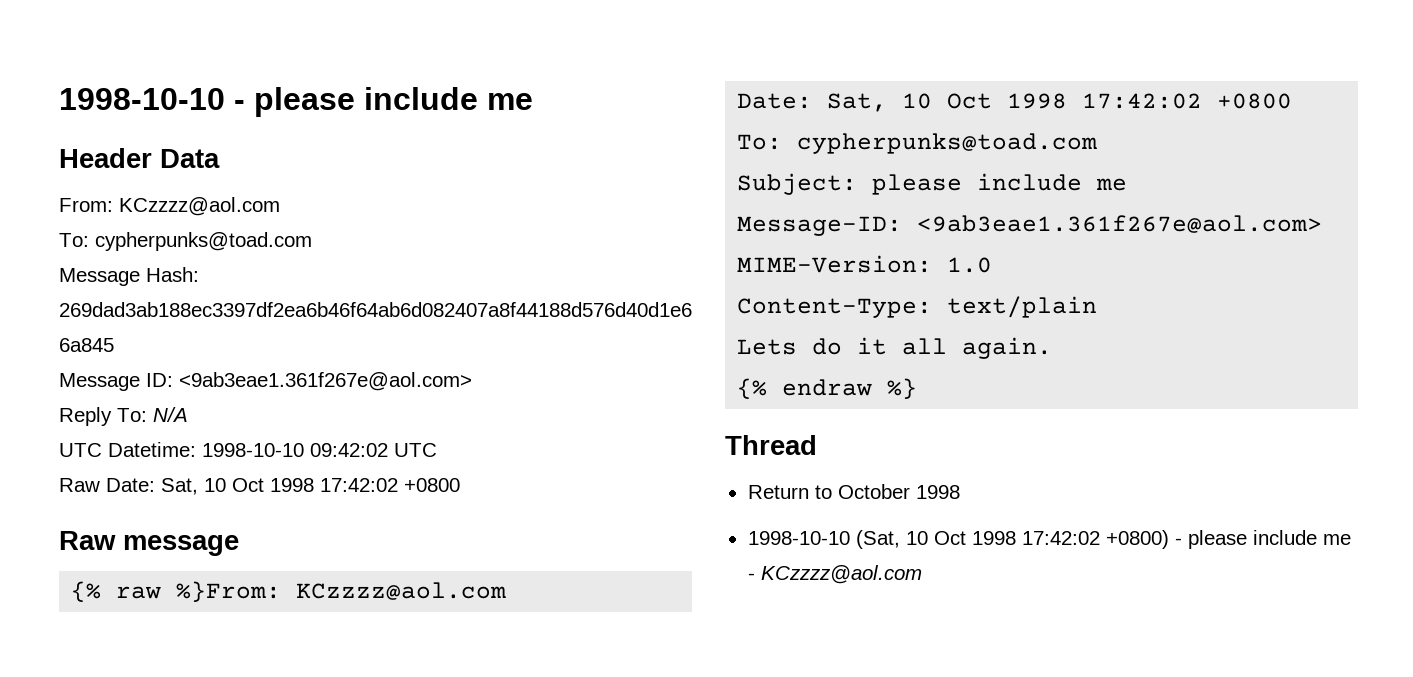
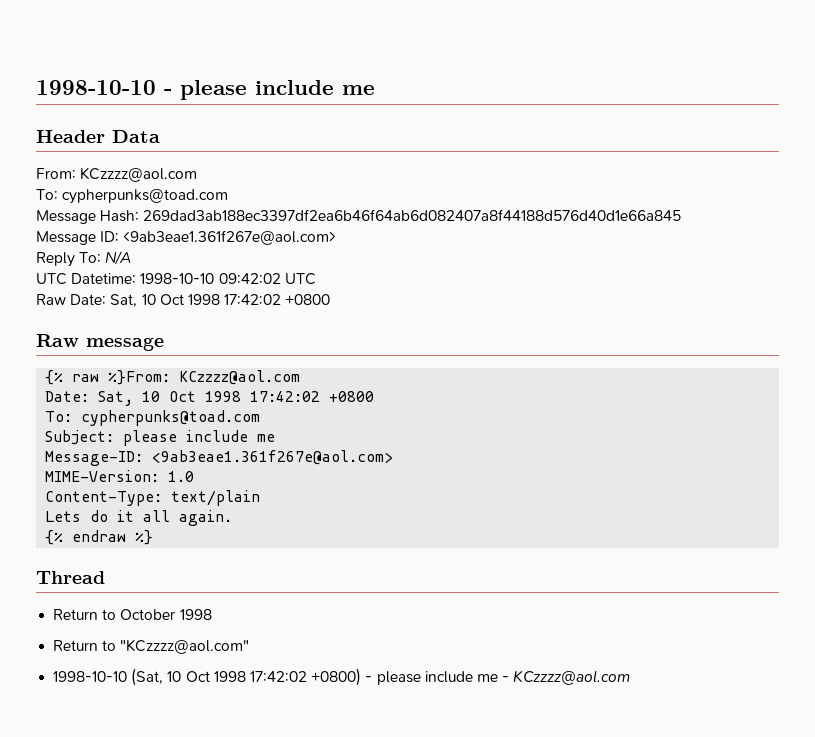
(960, 492) none -> [53,639,250,654] // Return to "KCzzzz@aol.com"

